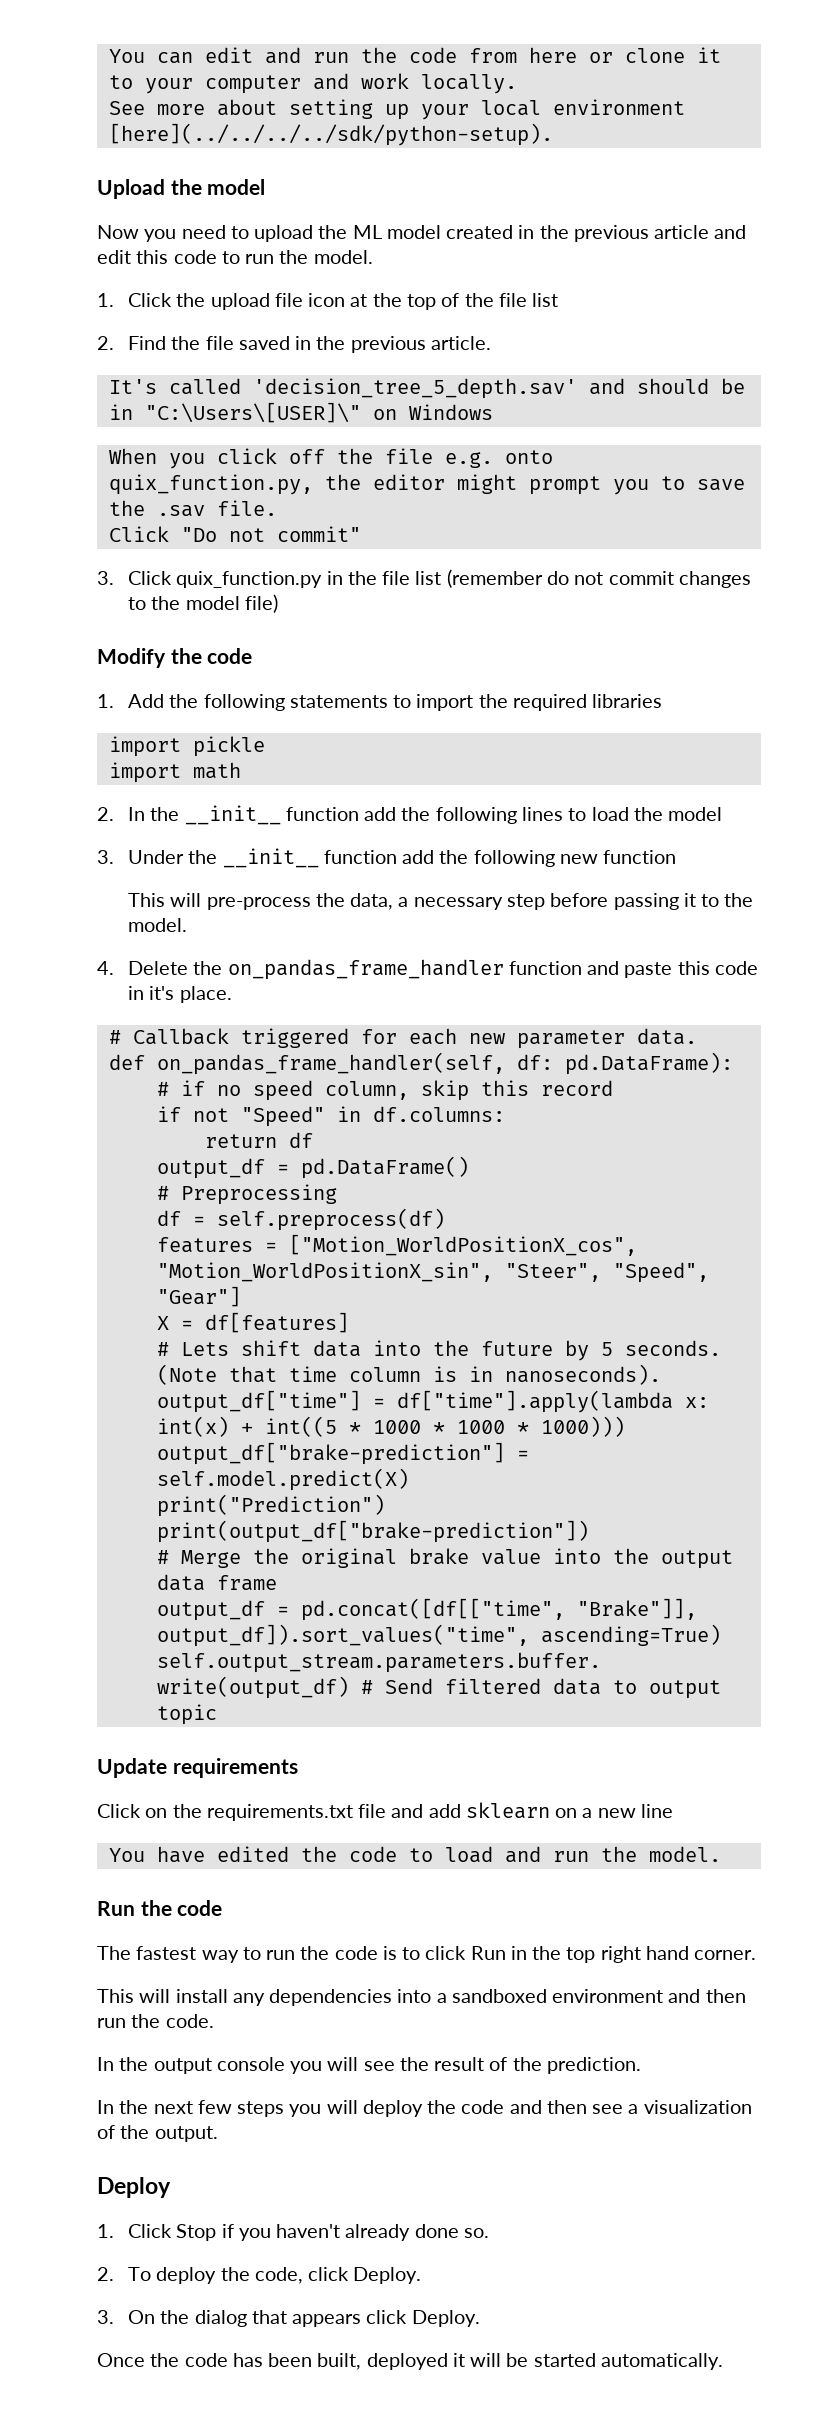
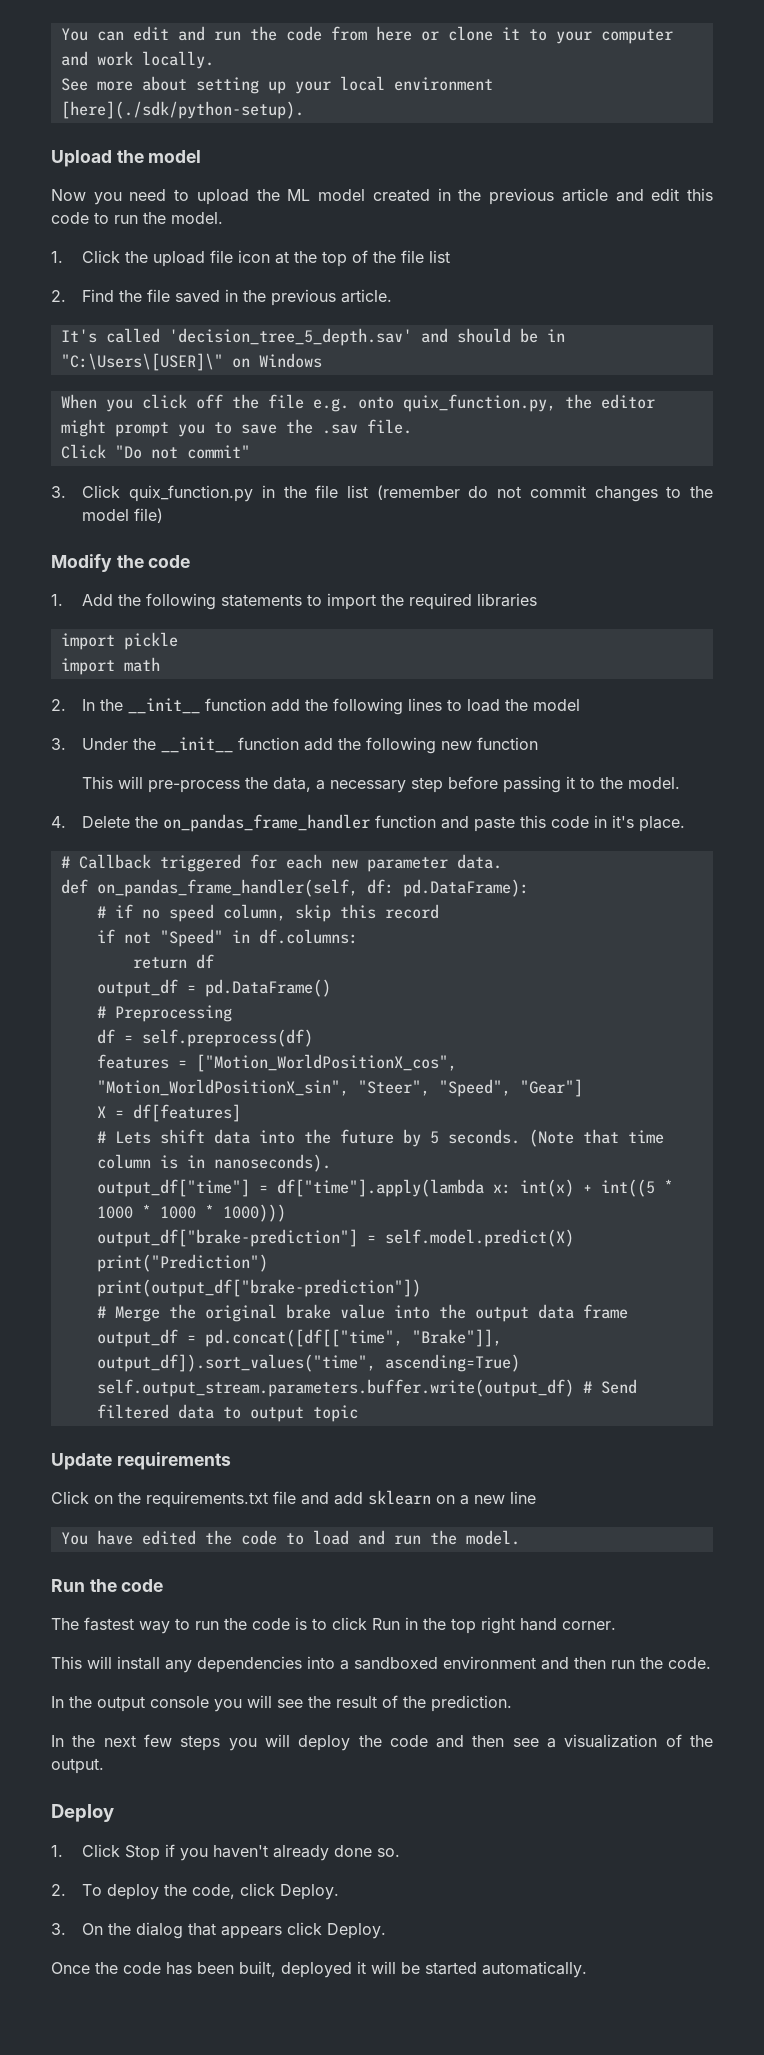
[108,123,553,146] [here](../../../../sdk/python-setup). -> [60,101,304,119] [here](./sdk/python-setup).

